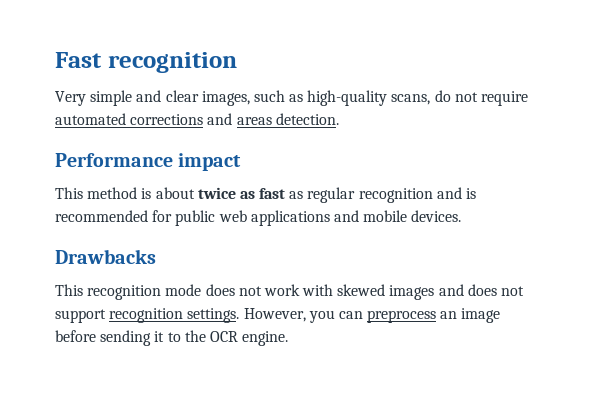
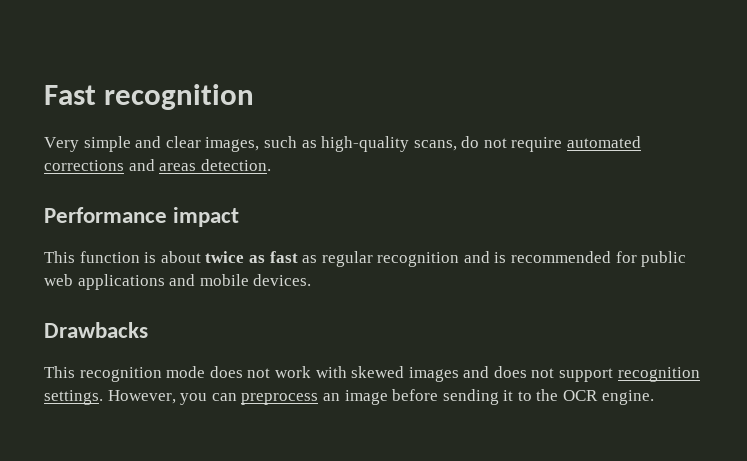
[87,187,138,199] method -> [79,251,140,263] function

